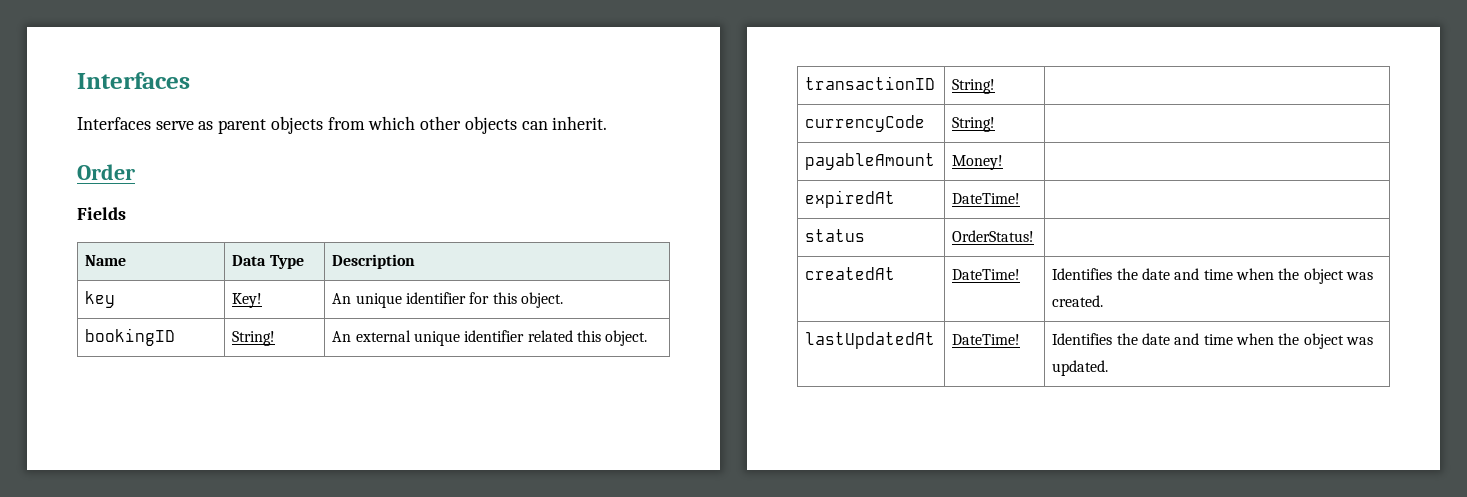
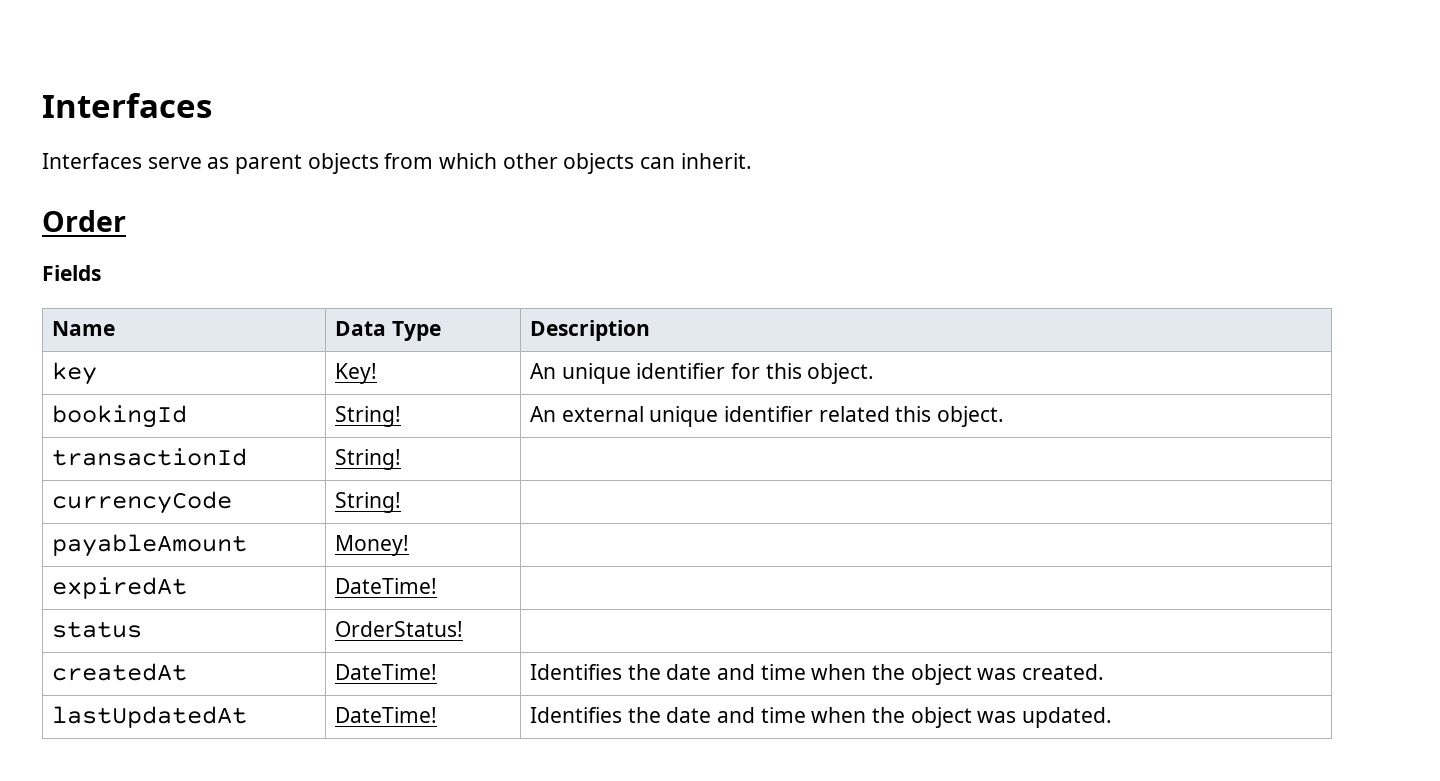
[85,328,176,346] bookingID -> [51,405,187,428] bookingId
[805,76,936,90] transactionID -> [51,448,247,466] transactionId

